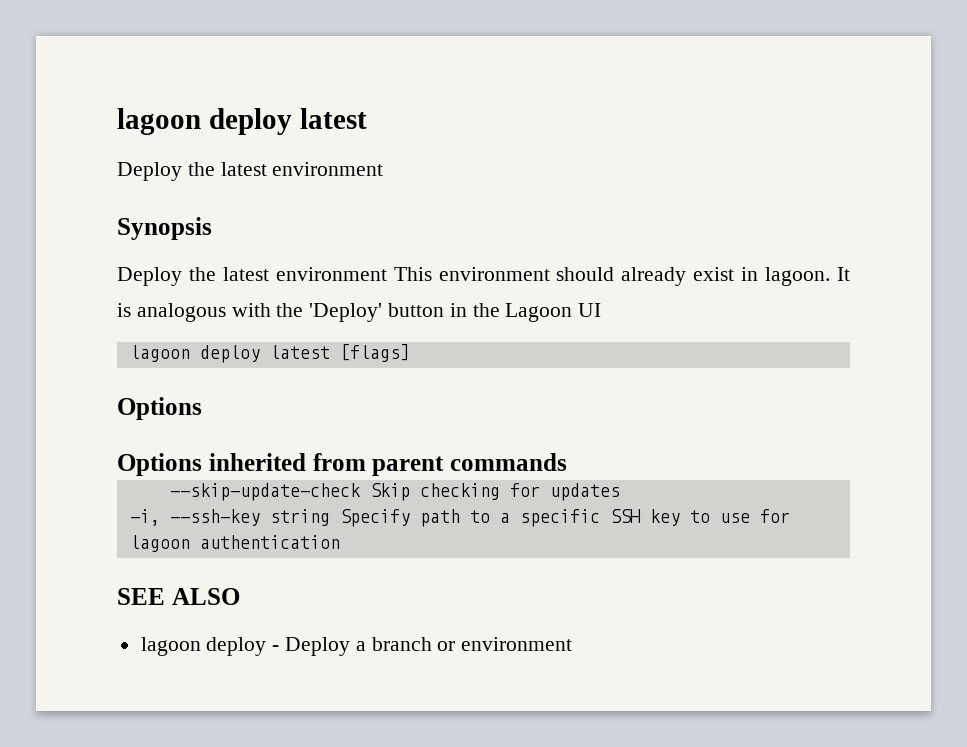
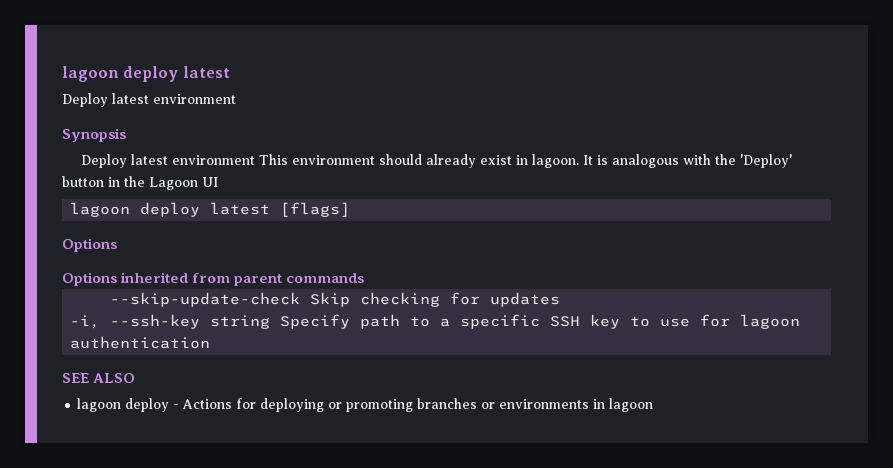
[187,162,215,176] the -> (108, 100) none
[188,267,216,281] the -> (128, 161) none
[285,637,573,656] Deploy a branch or environment -> [182,398,654,412] Actions for deploying or promoting branches or environments in lagoon

